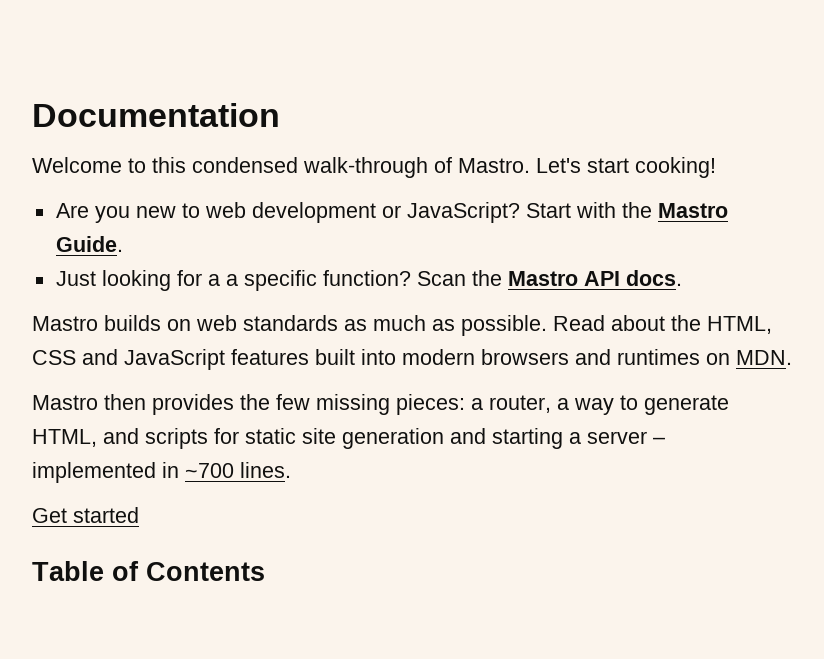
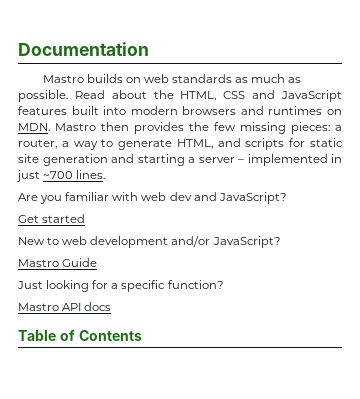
[32,157,716,178] [55,202,728,223] [55,236,123,252] [55,270,682,291] // Welcome to this condensed walk-through of Mastro. Let's start cooking! // Are you new to web development or JavaScript? Start with the Mastro Guide. // Just looking for a a specific function? Scan the Mastro API docs. -> (149, 49) none
(792, 357) // -> (50, 127) none
(179, 470) none -> [16,170,40,182] just
[32,507,139,523] Get started -> [18,192,287,204] [18,214,86,223] [18,236,281,248] [18,258,98,267] [17,280,224,292] [18,302,112,311] Are you familiar with web dev and JavaScript? // Get started // New to web development and/or JavaScript? // Mastro Guide // Just looking for a specific function? // Mastro API docs

